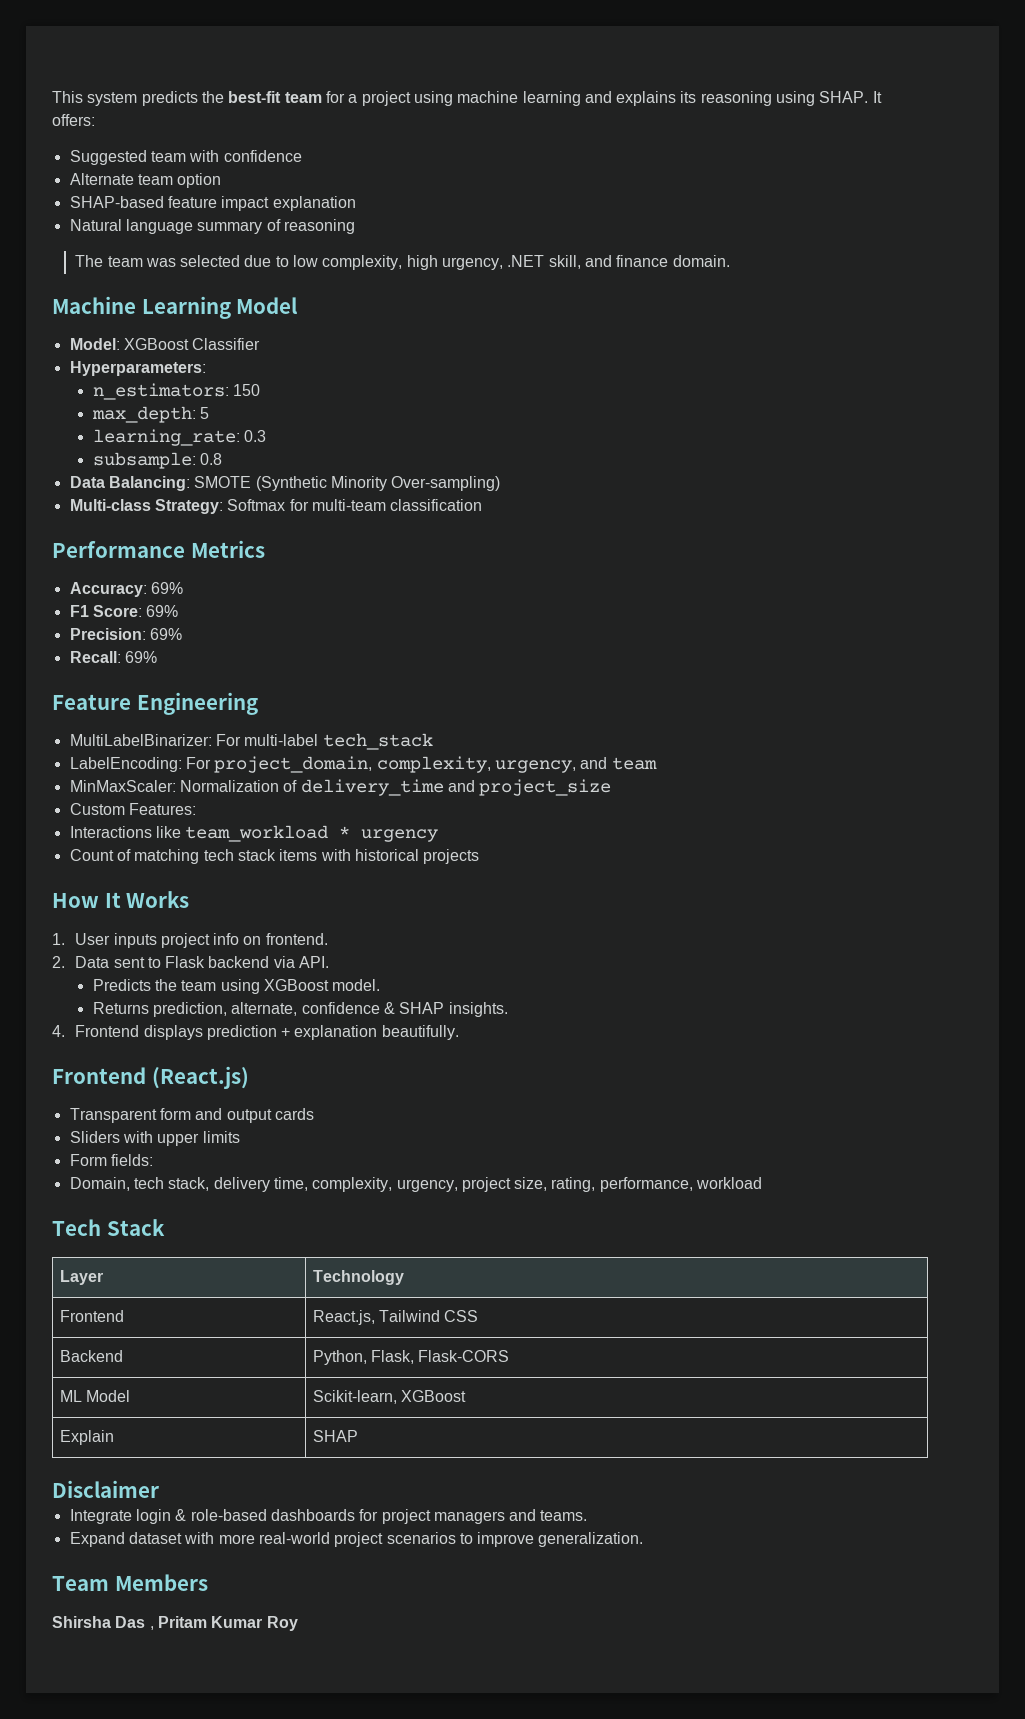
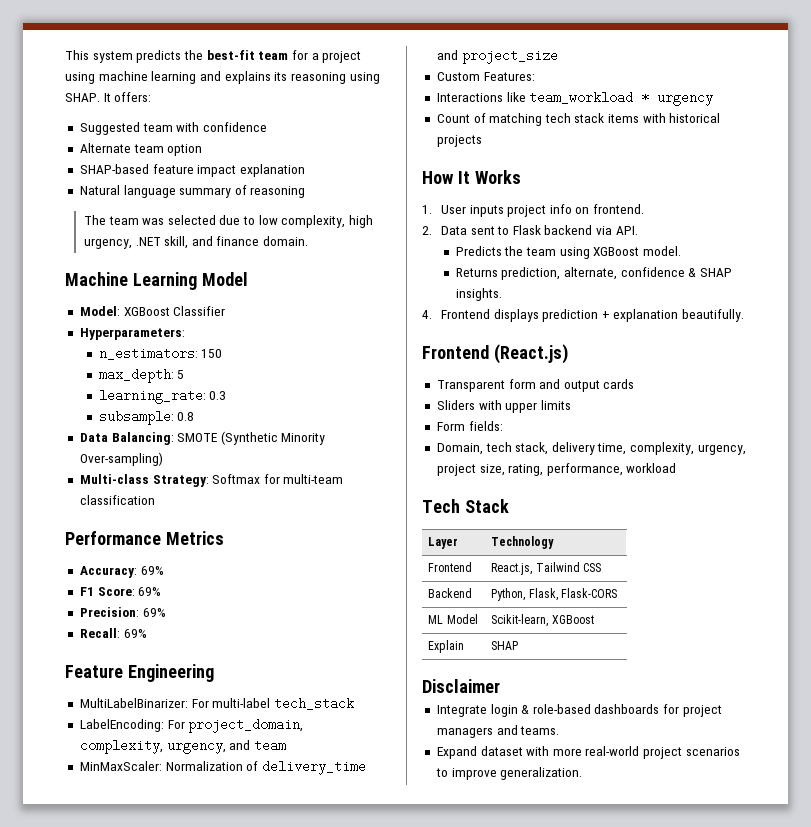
[52,1574,208,1591] [52,1616,298,1631] // Team Members // Shirsha Das , Pritam Kumar Roy -> (583, 773) none

